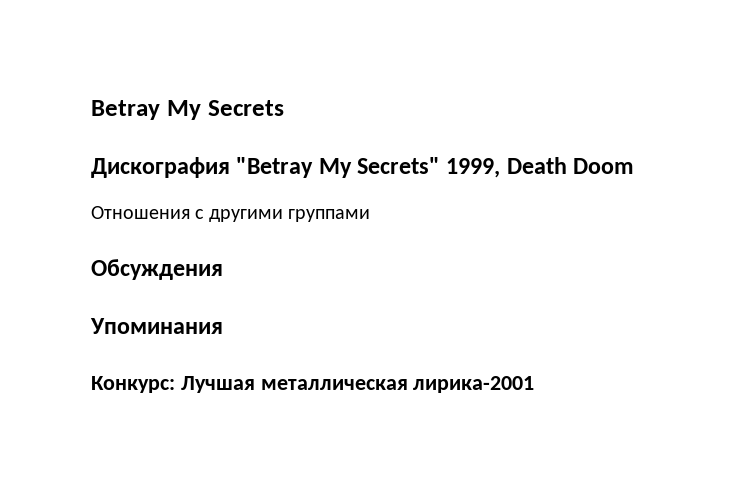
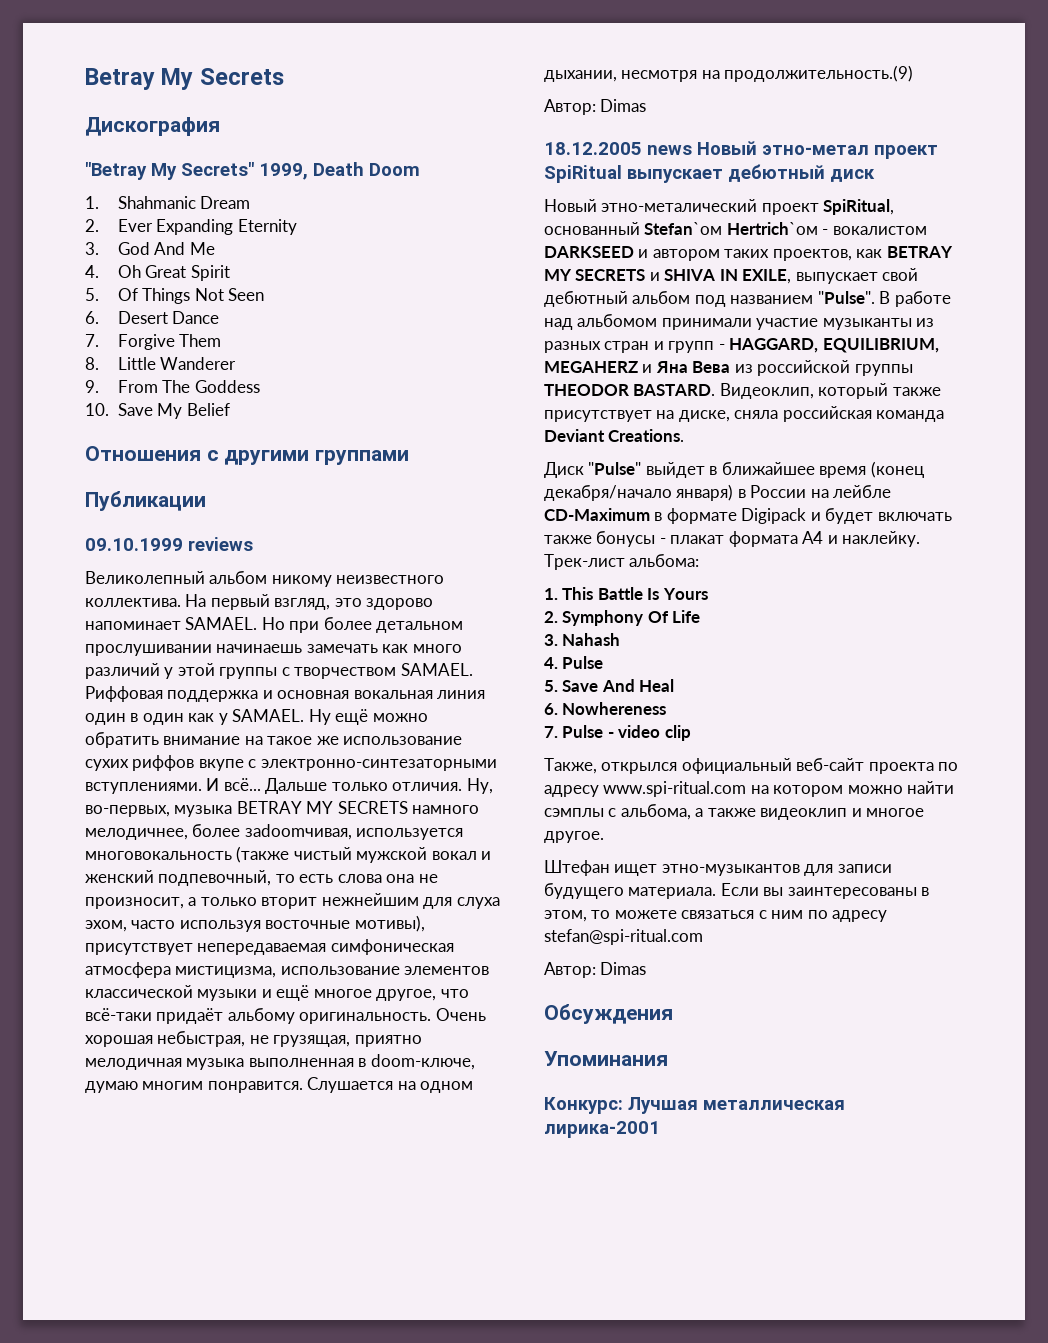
(230, 167) none -> (220, 126) //
[91,206,371,222] Отношения с другими группами -> [85,196,251,209] [85,219,297,235] [85,242,215,255] [85,265,230,281] [85,288,265,304] [85,311,220,324] [85,334,222,350] [85,357,237,370] [85,380,260,393] [85,403,230,419] [85,446,410,465] [85,491,206,511] [85,537,253,551] [85,571,445,587] [85,594,434,610] [85,617,464,633] [85,644,462,656] [85,663,473,679] [85,686,486,702] [85,709,428,725] [85,732,463,748] [85,755,497,771] [85,778,493,794] [85,801,480,817] [85,824,464,840] [85,846,492,863] [85,870,438,886] [85,893,500,909] [85,915,425,932] [85,939,454,955] [85,962,490,978] [85,985,469,1001] [85,1008,486,1024] [85,1031,422,1047] [85,1054,475,1070] [85,1077,474,1093] [544,65,914,82] [544,99,647,115] [544,141,938,159] [544,164,875,183] [544,199,895,215] [544,222,927,235] [544,246,953,261] [544,268,919,284] [544,291,951,307] [544,314,935,330] [544,338,939,353] [544,360,913,376] [544,383,941,399] [544,406,945,422] [544,429,685,442] [544,461,924,478] [544,484,892,501] [544,508,952,524] [544,531,921,547] [544,554,700,570] [544,587,708,600] [544,610,701,626] [544,633,621,646] [544,656,604,669] [544,679,675,692] [544,702,667,715] [544,725,691,741] [544,758,959,774] [544,781,955,797] [544,804,925,820] [544,831,604,843] [544,860,892,876] [544,883,930,899] [544,910,888,922] [544,929,703,945] [544,962,647,978] 1. Shahmanic Dream // 2. Ever Expanding Eternity // 3. God And Me // 4. Oh Great Spirit // 5. Of Things Not Seen // 6. Desert Dance // 7. Forgive Them // 8. Little Wanderer // 9. From The Goddess // 10. Save My Belief // Отношения с другими группами // Публикации // 09.10.1999 reviews // Великолепный альбом никому неизвестного коллектива. На первый взгляд, это здорово напоминает SAMAEL. Но при более детальном прослушивании начинаешь замечать как много различий у этой группы с творчеством SAMAEL. Риффовая поддержка и основная вокальная линия один в один как у SAMAEL. Ну ещё можно обратить внимание на такое же использование сухих риффов вкупе с электронно-синтезаторными вступлениями. И всё... Дальше только отличия. Ну, во-первых, музыка BETRAY MY SECRETS намного мелодичнее, более заdoomчивая, используется многовокальность (также чистый мужской вокал и женский подпевочный, то есть слова она не произносит, а только вторит нежнейшим для слуха эхом, часто используя восточные мотивы), присутствует непередаваемая симфоническая атмосфера мистицизма, использование элементов классической музыки и ещё многое другое, что всё-таки придаёт альбому оригинальность. Очень хорошая небыстрая, не грузящая, приятно мелодичная музыка выполненная в doom-ключе, думаю многим понравится. Слушается на одном дыхании, несмотря на продолжительность.(9) // Автор: Dimas // 18.12.2005 news Новый этно-метал проект SpiRitual выпускает дебютный диск // Новый этно-металический проект SpiRitual, основанный Stefan`ом Hertrich`ом - вокалистом DARKSEED и автором таких проектов, как BETRAY MY SECRETS и SHIVA IN EXILE, выпускает свой дебютный альбом под названием "Pulse". В работе над альбомом принимали участие музыканты из разных стран и групп - HAGGARD, EQUILIBRIUM, MEGAHERZ и Яна Вева из российской группы THEODOR BASTARD. Видеоклип, который также присутствует на диске, сняла российская команда Deviant Creations. // Диск "Pulse" выйдет в ближайшее время (конец декабря/начало января) в России на лейбле CD-Maximum в формате Digipack и будет включать также бонусы - плакат формата А4 и наклейку. Трек-лист альбома: // 1. This Battle Is Yours // 2. Symphony Of Life // 3. Nahash // 4. Pulse // 5. Save And Heal // 6. Nowhereness // 7. Pulse - video clip // Также, открылся официальный веб-сайт проекта по адресу www.spi-ritual.com на котором можно найти сэмплы с альбома, а также видеоклип и многое другое. // Штефан ищет этно-музыкантов для записи будущего материала. Если вы заинтересованы в этом, то можете связаться с ним по адресу stefan@spi-ritual.com // Автор: Dimas

